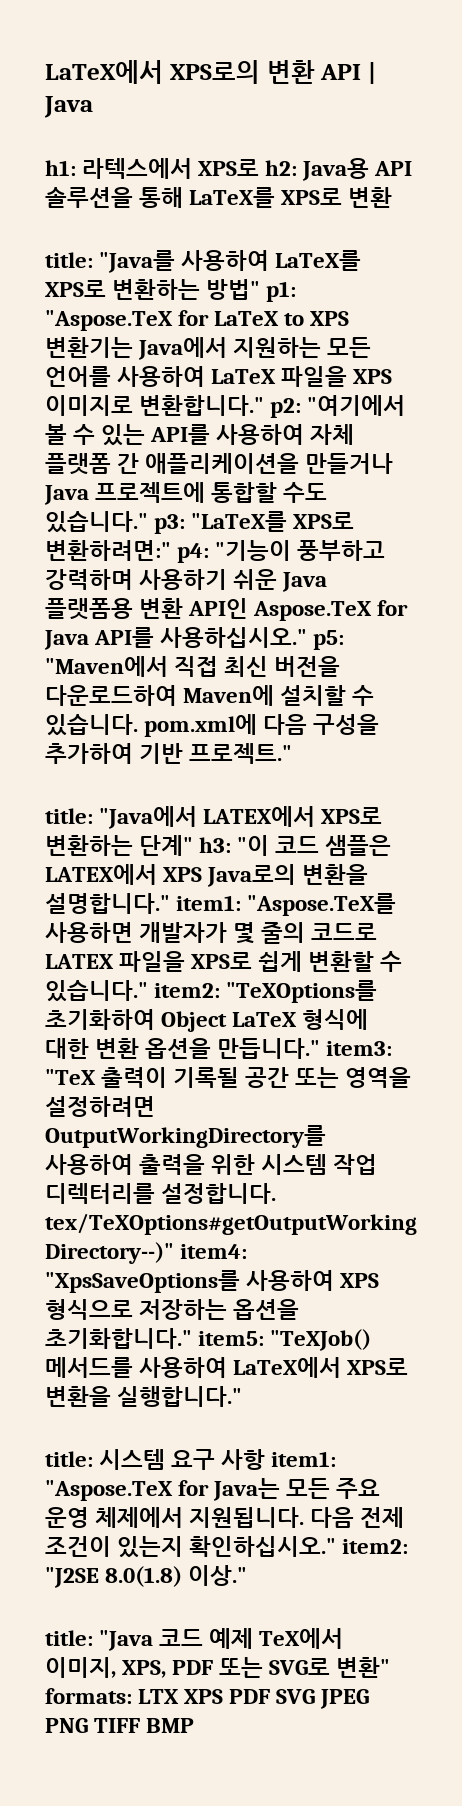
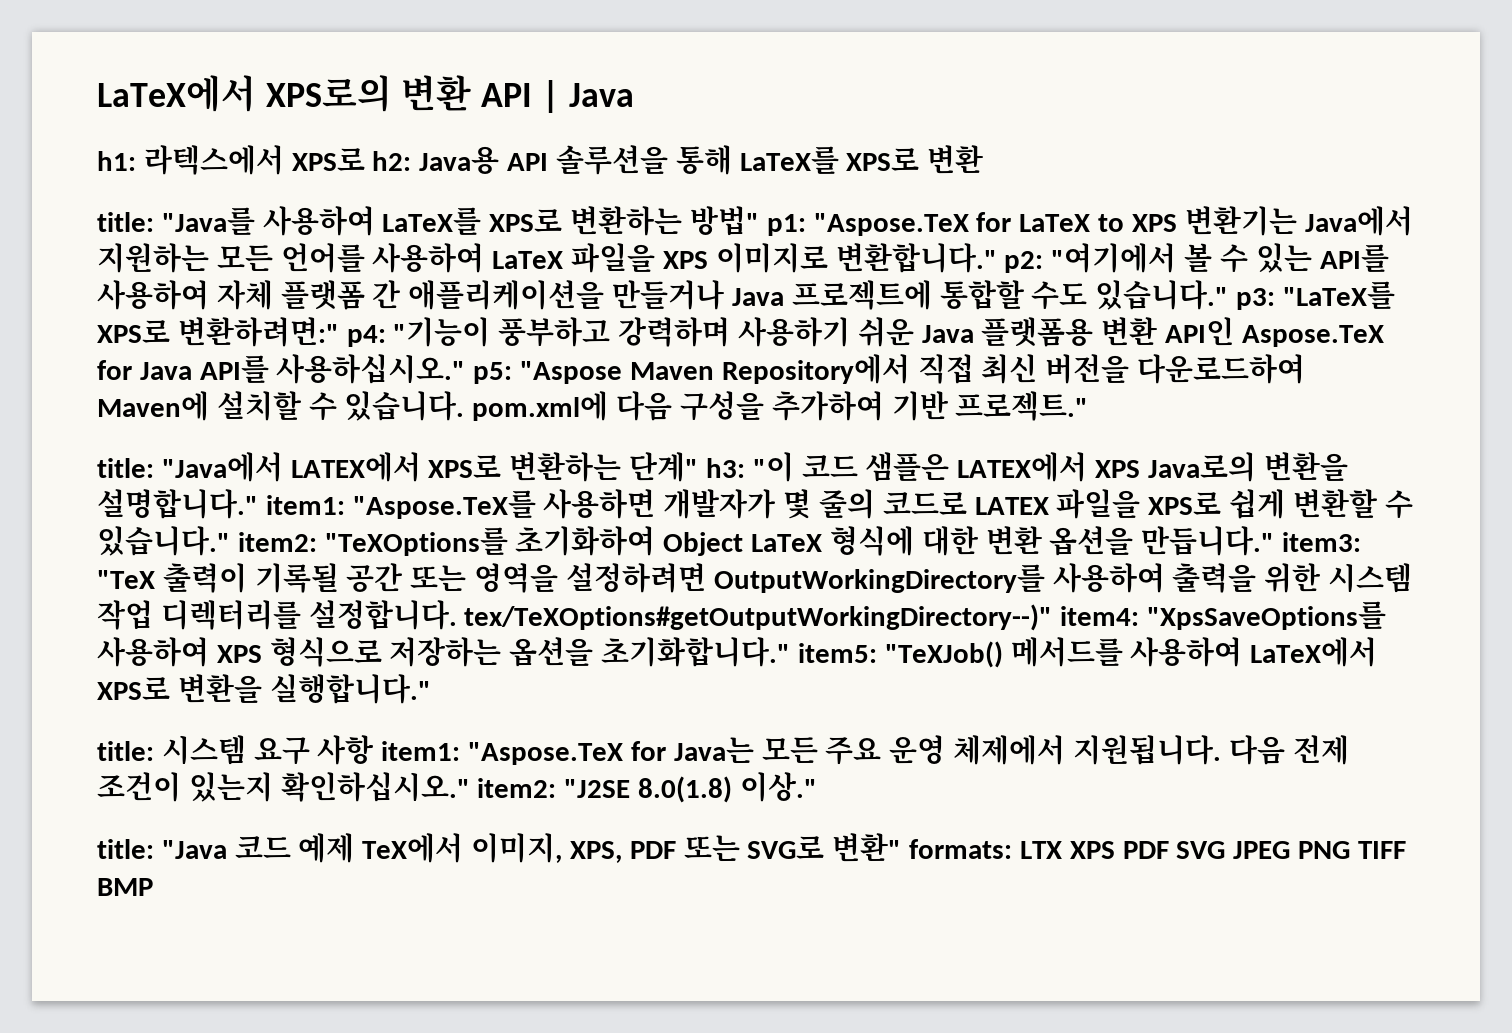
[45,656,168,677] "Maven에서 -> [520,354,910,384] "Aspose Maven Repository에서

